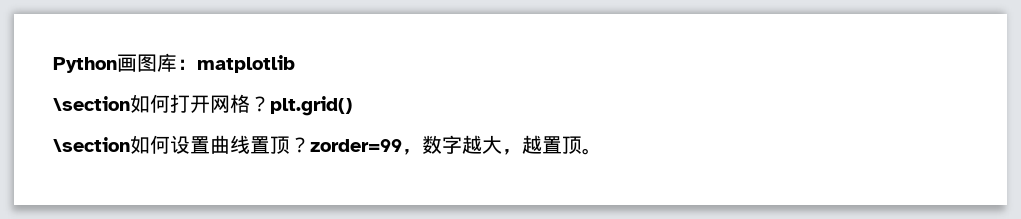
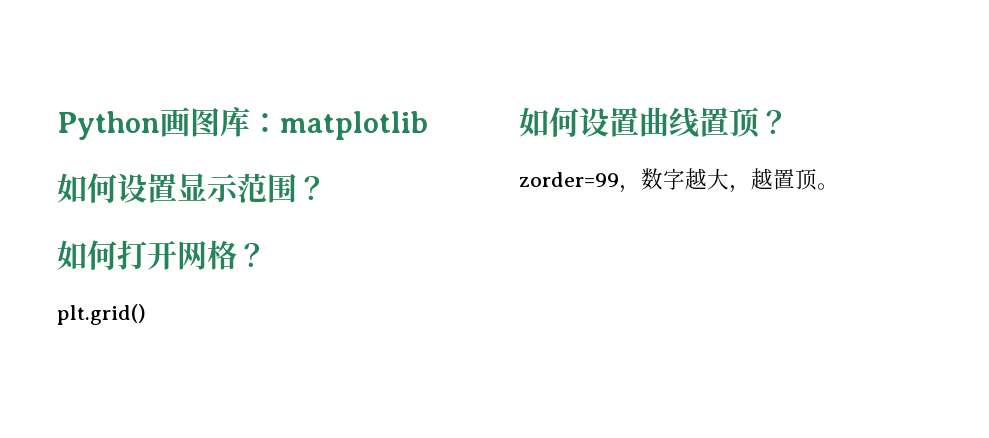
[53,96,130,111] \section -> [57,173,327,203] 如何设置显示范围？ //
(270, 104) none -> (267, 254) //
[53,137,130,152] \section -> (146, 314) none
(310, 145) none -> (789, 121) //

